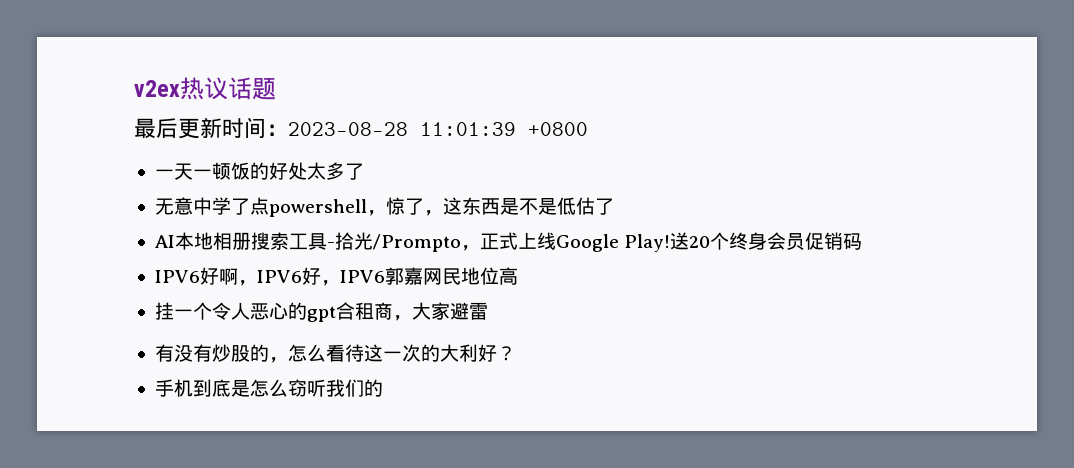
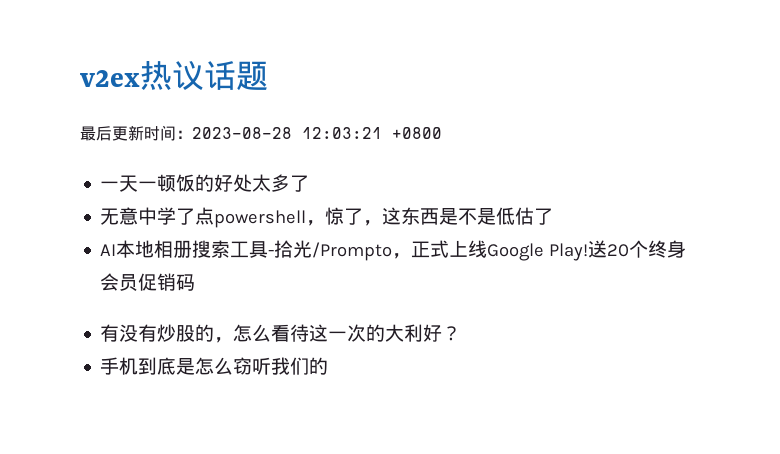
[420,122,516,136] 11:01:39 -> [302,127,382,139] 12:03:21
[154,267,518,286] [154,302,488,322] // IPV6好啊，IPV6好，IPV6郭嘉网民地位高 // 挂一个令人恶心的gpt合租商，大家避雷 -> (196, 282) none

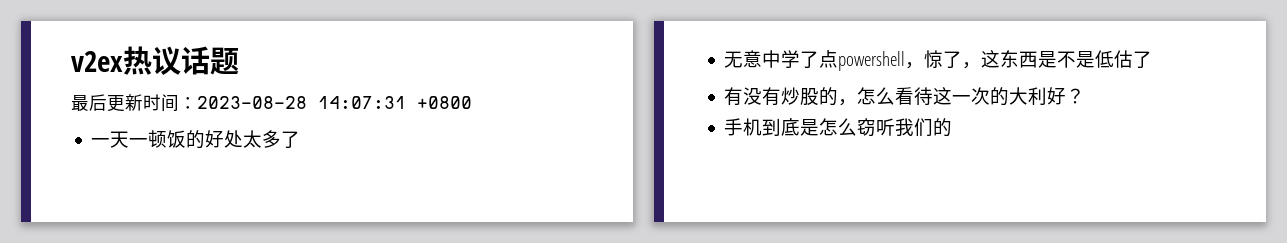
[302,127,382,139] 12:03:21 -> [318,96,406,109] 14:07:31
[100,240,687,261] [100,273,196,291] // AI本地相册搜索工具-拾光/Prompto，正式上线Google Play!送20个终身会员促销码 -> (1153, 59) none

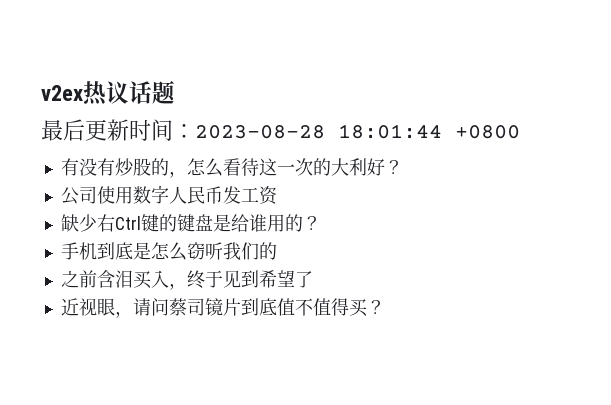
[318,96,406,109] 14:07:31 -> [338,124,442,139] 18:01:44
[91,130,301,149] [724,50,1153,71] // 一天一顿饭的好处太多了 // 无意中学了点powershell，惊了，这东西是不是低估了 -> (520, 132) none
(1086, 96) none -> [60,185,278,205] [60,214,321,232] // 公司使用数字人民币发工资 // 缺少右Ctrl键的键盘是给谁用的？
(953, 127) none -> [60,270,313,290] [60,298,385,318] // 之前含泪买入，终于见到希望了 // 近视眼，请问蔡司镜片到底值不值得买？

